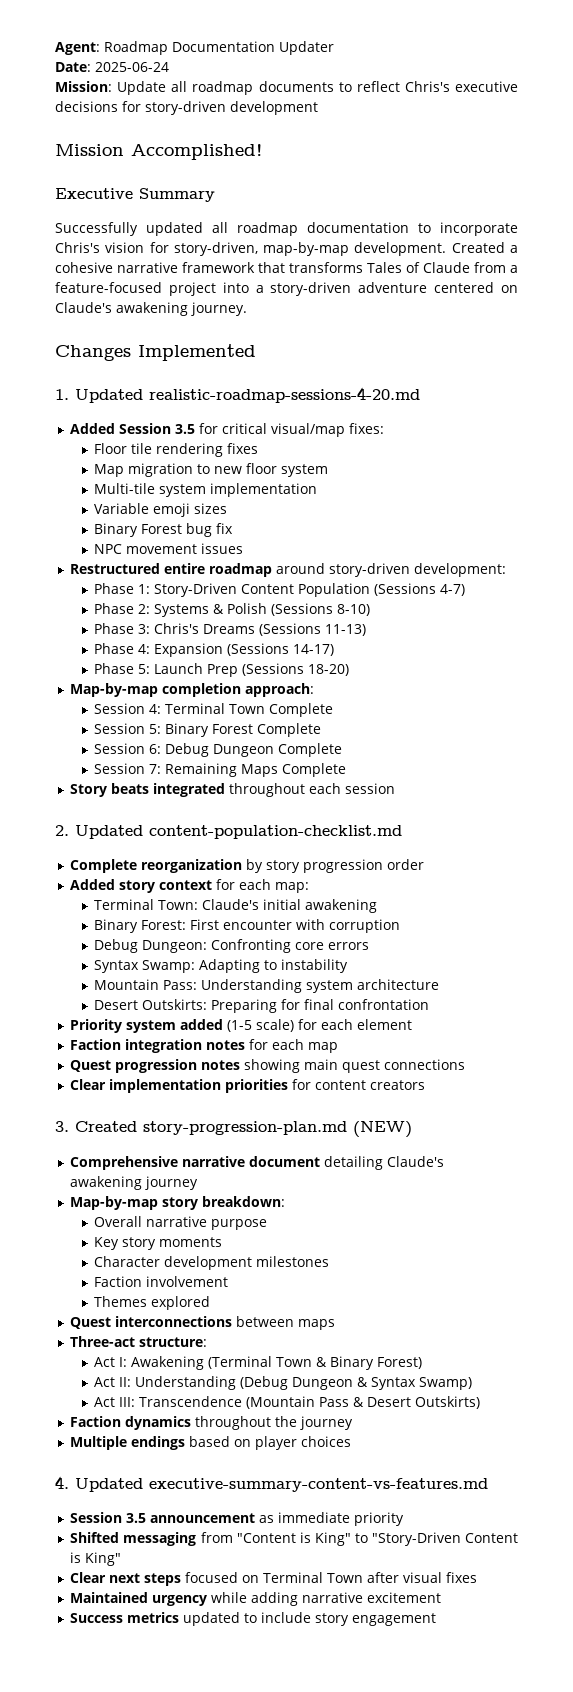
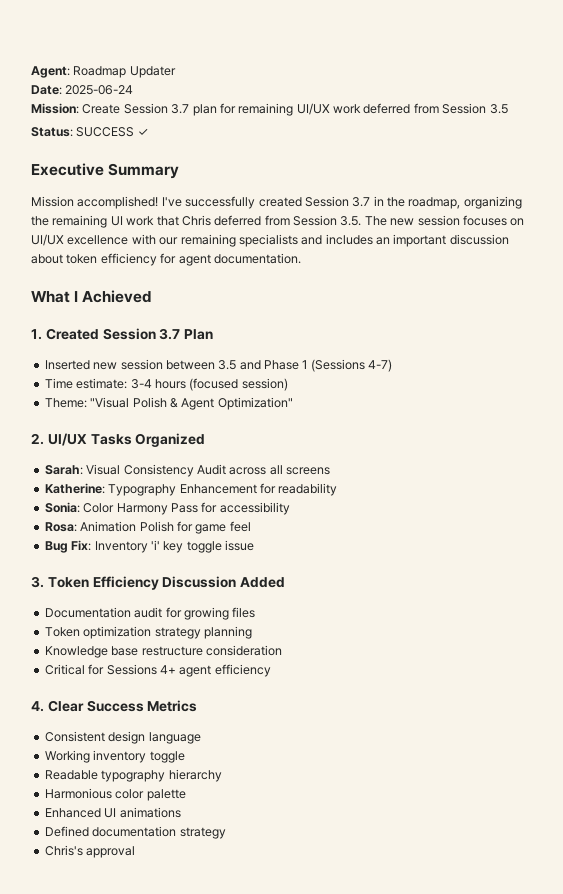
[172,41,275,52] Documentation -> (127, 72) none
[117,81,518,95] [55,101,318,115] [55,144,263,160] [55,188,215,202] [55,222,518,236] [55,242,518,256] [55,262,518,273] [55,282,518,296] [55,302,247,316] [55,344,256,361] [55,387,420,403] [70,423,385,437] [94,443,259,457] [94,463,329,477] [94,483,318,497] [94,503,228,517] [94,523,234,537] [94,543,244,554] [70,563,507,577] [94,583,466,597] [94,603,371,617] [94,623,367,636] [94,643,335,657] [94,663,350,677] [70,683,315,697] [94,703,334,717] [94,723,322,737] [94,743,343,757] [94,763,347,777] [70,783,396,797] [55,825,402,839] [70,859,425,873] [70,879,310,893] [94,899,378,913] [94,919,401,933] [94,939,370,953] [94,959,349,973] [94,979,440,993] [94,999,430,1013] [70,1019,413,1033] [70,1039,339,1053] [70,1059,466,1073] [70,1079,426,1093] [55,1121,412,1138] [70,1156,445,1170] [70,1176,199,1190] [70,1196,286,1210] [94,1216,268,1230] [94,1237,223,1250] [94,1256,330,1270] [94,1276,229,1287] [94,1296,211,1310] [70,1316,336,1330] [70,1336,208,1347] [94,1356,423,1370] [94,1376,473,1390] [94,1396,481,1409] [70,1416,354,1430] [70,1436,352,1450] [55,1476,488,1492] [70,1512,405,1526] [70,1532,518,1546] [70,1552,122,1566] [70,1572,478,1586] [70,1592,442,1606] [70,1612,437,1626] Update all roadmap documents to reflect Chris's executive decisions for story-driven development // Mission Accomplished! // Executive Summary // Successfully updated all roadmap documentation to incorporate Chris's vision for story-driven, map-by-map development. Created a cohesive narrative framework that transforms Tales of Claude from a feature-focused project into a story-driven adventure centered on Claude's awakening journey. // Changes Implemented // 1. Updated realistic-roadmap-sessions-4-20.md // Added Session 3.5 for critical visual/map fixes: // Floor tile rendering fixes // Map migration to new floor system // Multi-tile system implementation // Variable emoji sizes // Binary Forest bug fix // NPC movement issues // Restructured entire roadmap around story-driven development: // Phase 1: Story-Driven Content Population (Sessions 4-7) // Phase 2: Systems & Polish (Sessions 8-10) // Phase 3: Chris's Dreams (Sessions 11-13) // Phase 4: Expansion (Sessions 14-17) // Phase 5: Launch Prep (Sessions 18-20) // Map-by-map completion approach: // Session 4: Terminal Town Complete // Session 5: Binary Forest Complete // Session 6: Debug Dungeon Complete // Session 7: Remaining Maps Complete // Story beats integrated throughout each session // 2. Updated content-population-checklist.md // Complete reorganization by story progression order // Added story context for each map: // Terminal Town: Claude's initial awakening // Binary Forest: First encounter with corruption // Debug Dungeon: Confronting core errors // Syntax Swamp: Adapting to instability // Mountain Pass: Understanding system architecture // Desert Outskirts: Preparing for final confrontation // Priority system added (1-5 scale) for each element // Faction integration notes for each map // Quest progression notes showing main quest connections // Clear implementation priorities for content creators // 3. Created story-progression-plan.md (NEW) // Comprehensive narrative document detailing Claude's awakening journey // Map-by-map story breakdown: // Overall narrative purpose // Key story moments // Character development milestones // Faction involvement // Themes explored // Quest interconnections between maps // Three-act structure: // Act I: Awakening (Terminal Town & Binary Forest) // Act II: Understanding (Debug Dungeon & Syntax Swamp) // Act III: Transcendence (Mountain Pass & Desert Outskirts) // Faction dynamics throughout the journey // Multiple endings based on player choices // 4. Updated executive-summary-content-vs-features.md // Session 3.5 announcement as immediate priority // Shifted messaging from "Content is King" to "Story-Driven Content is King" // Clear next steps focused on Terminal Town after visual fixes // Maintained urgency while adding narrative excitement // Success metrics updated to include story engagement -> [82,103,508,116] [31,127,149,137] [31,163,180,179] [31,196,522,209] [31,215,525,228] [31,234,509,247] [31,253,301,266] [31,290,152,303] [31,328,214,340] [44,359,393,372] [44,378,288,391] [44,397,293,410] [31,433,206,447] [44,464,330,477] [44,483,338,496] [44,502,290,515] [44,521,251,534] [44,540,254,553] [31,576,286,590] [44,607,256,620] [44,626,252,639] [44,645,282,658] [44,664,271,677] [31,700,198,712] [44,731,201,744] [44,750,185,763] [44,769,222,782] [44,788,186,801] [44,807,181,818] [44,826,226,839] [44,845,136,858] Create Session 3.7 plan for remaining UI/UX work deferred from Session 3.5 // Status: SUCCESS ✓ // Executive Summary // Mission accomplished! I've successfully created Session 3.7 in the roadmap, organizing the remaining UI work that Chris deferred from Session 3.5. The new session focuses on UI/UX excellence with our remaining specialists and includes an important discussion about token efficiency for agent documentation. // What I Achieved // 1. Created Session 3.7 Plan // Inserted new session between 3.5 and Phase 1 (Sessions 4-7) // Time estimate: 3-4 hours (focused session) // Theme: "Visual Polish & Agent Optimization" // 2. UI/UX Tasks Organized // Sarah: Visual Consistency Audit across all screens // Katherine: Typography Enhancement for readability // Sonia: Color Harmony Pass for accessibility // Rosa: Animation Polish for game feel // Bug Fix: Inventory 'i' key toggle issue // 3. Token Efficiency Discussion Added // Documentation audit for growing files // Token optimization strategy planning // Knowledge base restructure consideration // Critical for Sessions 4+ agent efficiency // 4. Clear Success Metrics // Consistent design language // Working inventory toggle // Readable typography hierarchy // Harmonious color palette // Enhanced UI animations // Defined documentation strategy // Chris's approval

